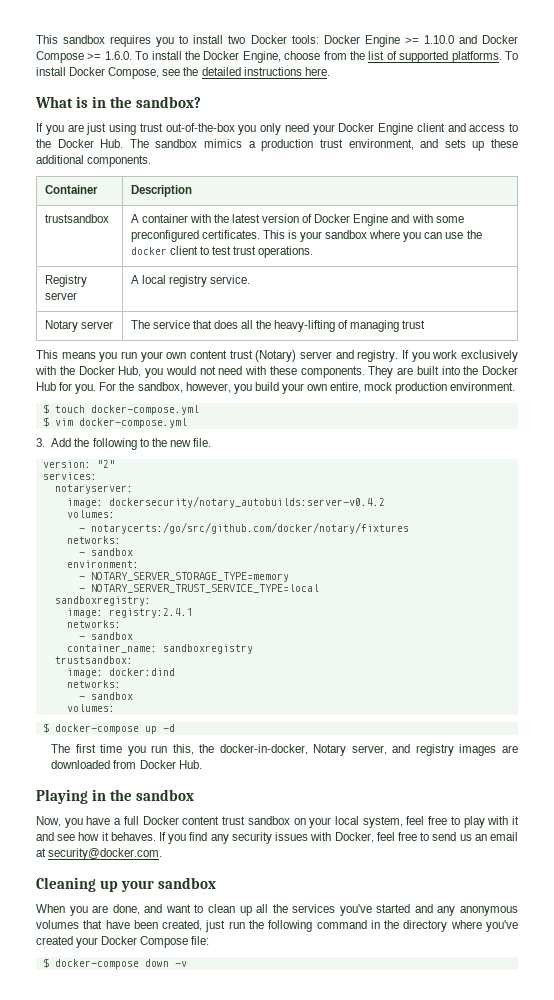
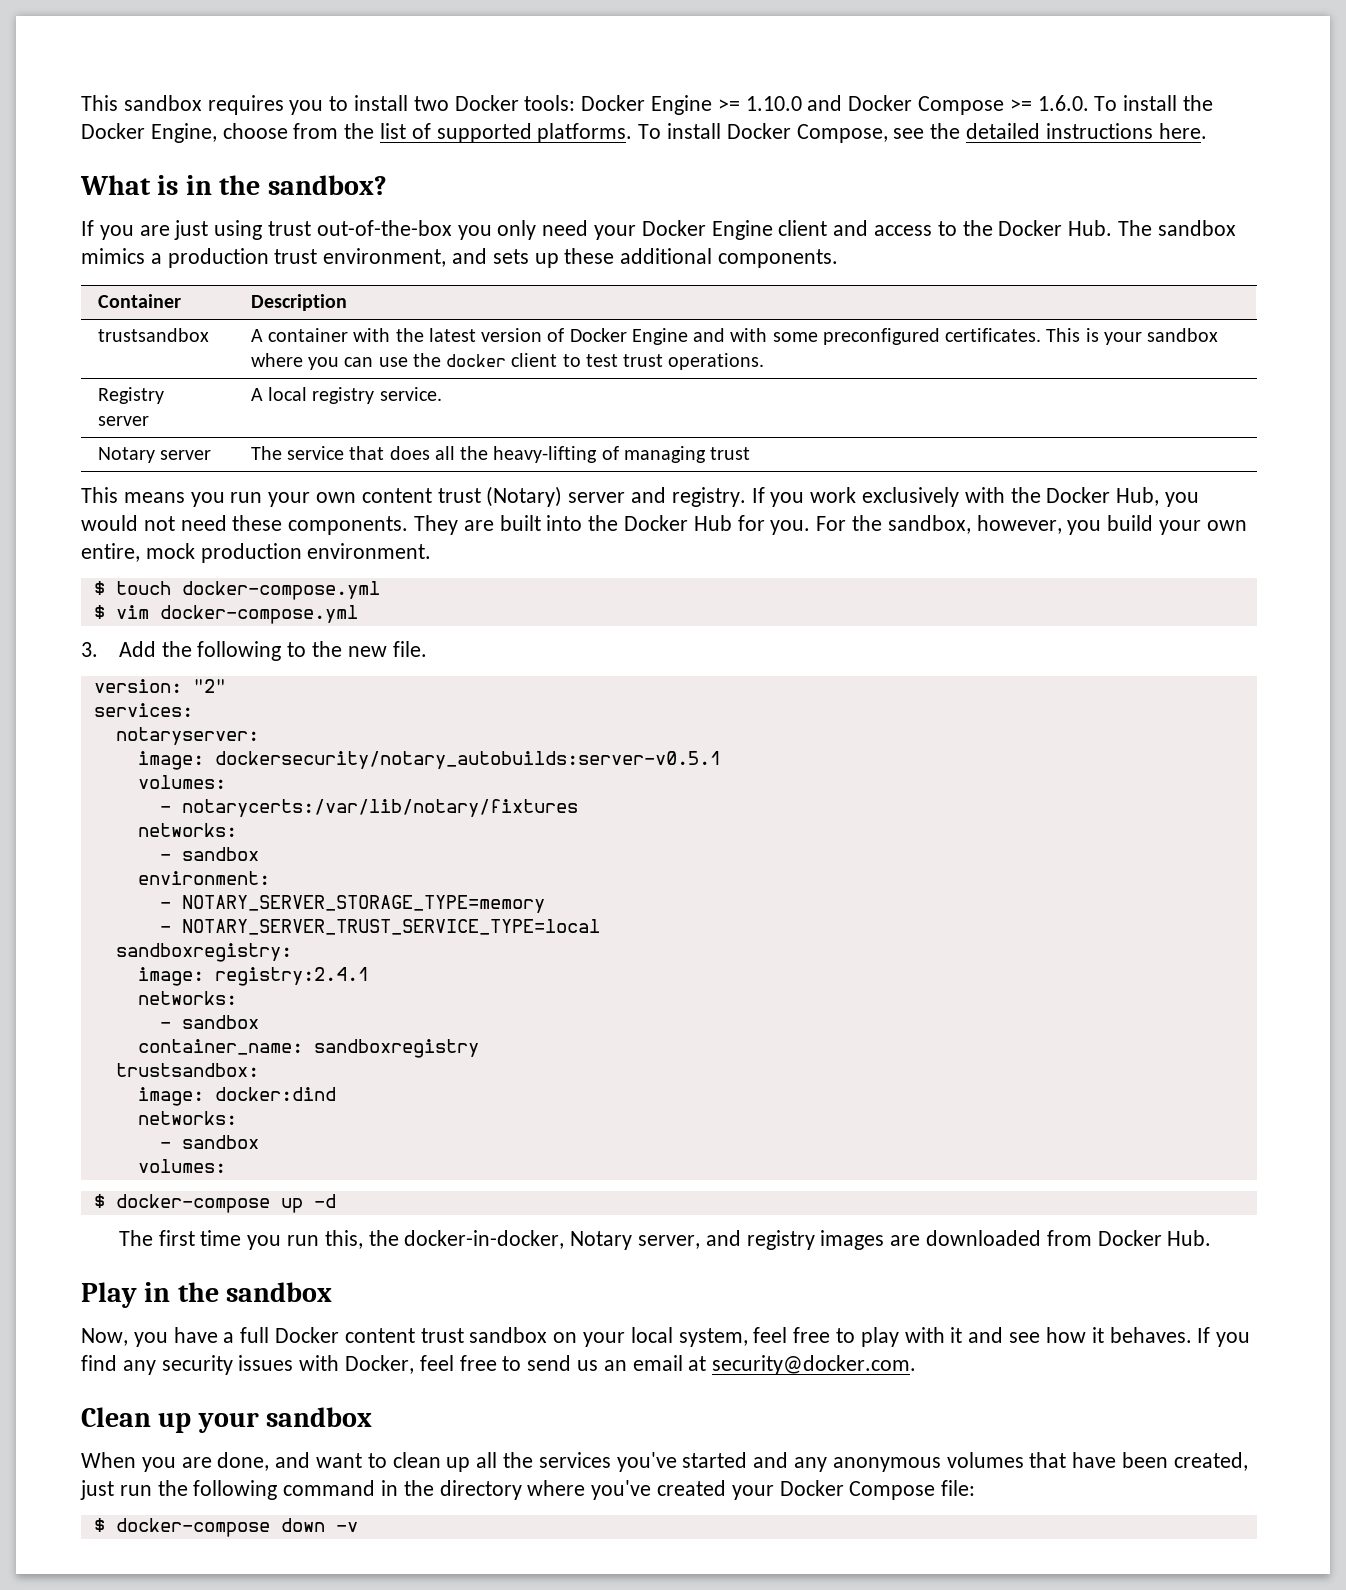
[245,366,266,375] with -> (227, 523) none
[108,496,385,508] dockersecurity/notary_autobuilds:server-v0.4.2 -> [214,751,721,769] dockersecurity/notary_autobuilds:server-v0.5.1
[90,522,409,534] notarycerts:/go/src/github.com/docker/notary/fixtures -> [181,799,578,817] notarycerts:/var/lib/notary/fixtures
[36,789,88,804] Playing -> [81,1282,137,1308] Play
[36,877,96,892] Cleaning -> [81,1407,151,1427] Clean

